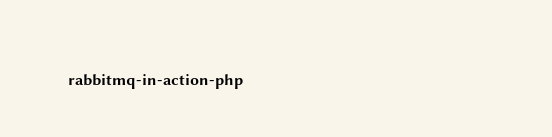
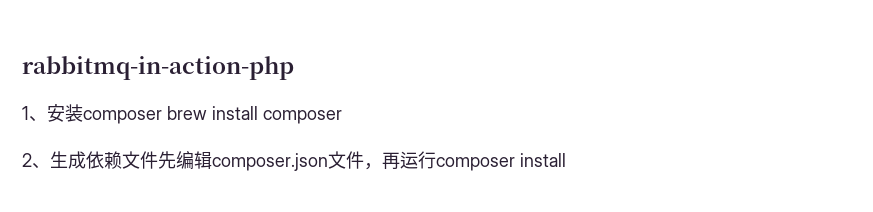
(243, 81) none -> [22,104,342,124] [22,151,566,171] // 1、安装composer brew install composer // 2、生成依赖文件先编辑composer.json文件，再运行composer install

